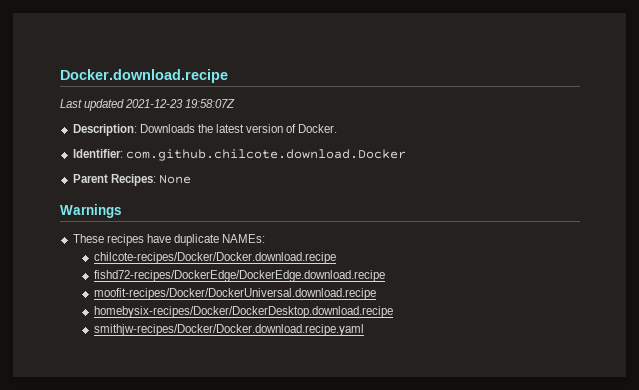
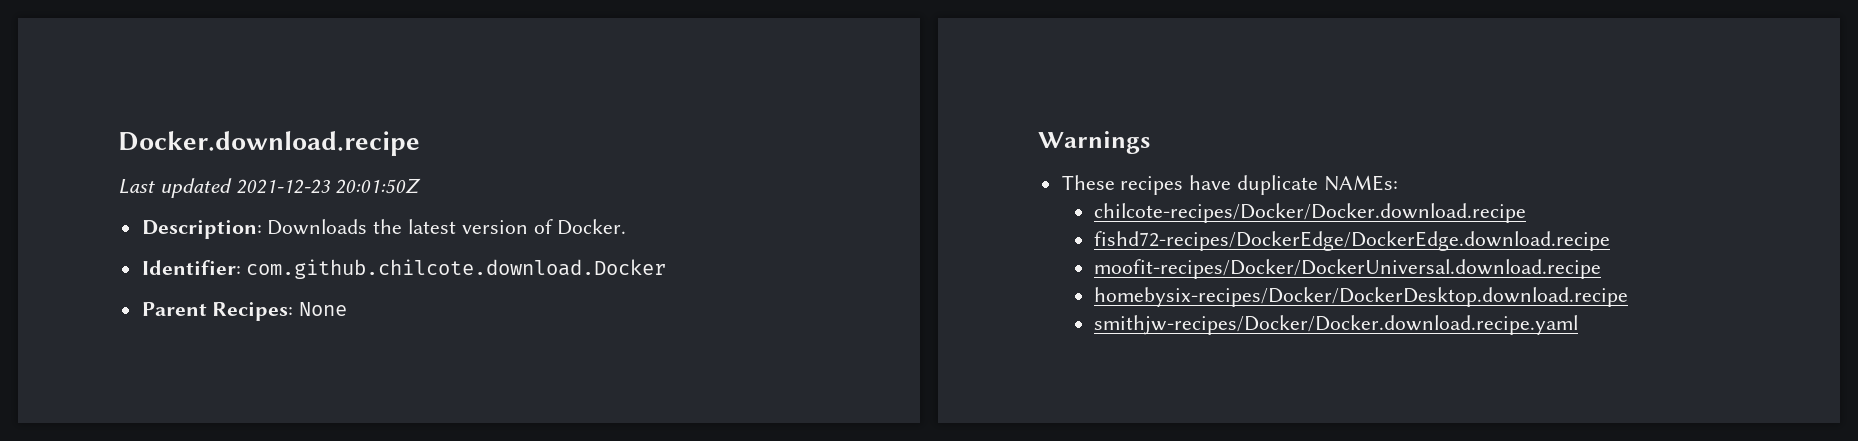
[185,99,236,108] 19:58:07Z -> [335,178,422,194] 20:01:50Z

